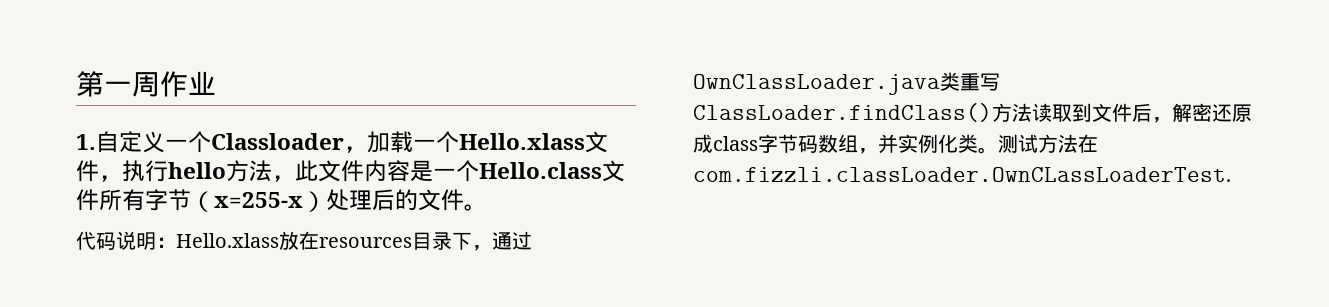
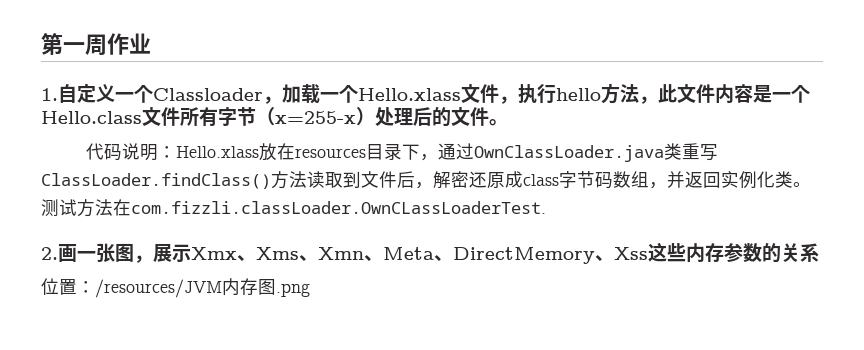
(898, 144) none -> [685,171,721,188] 返回
(1231, 174) none -> [41,242,819,264] [41,278,310,298] // 2.画一张图，展示Xmx、Xms、Xmn、Meta、DirectMemory、Xss这些内存参数的关系 // 位置：/resources/JVM内存图.png

